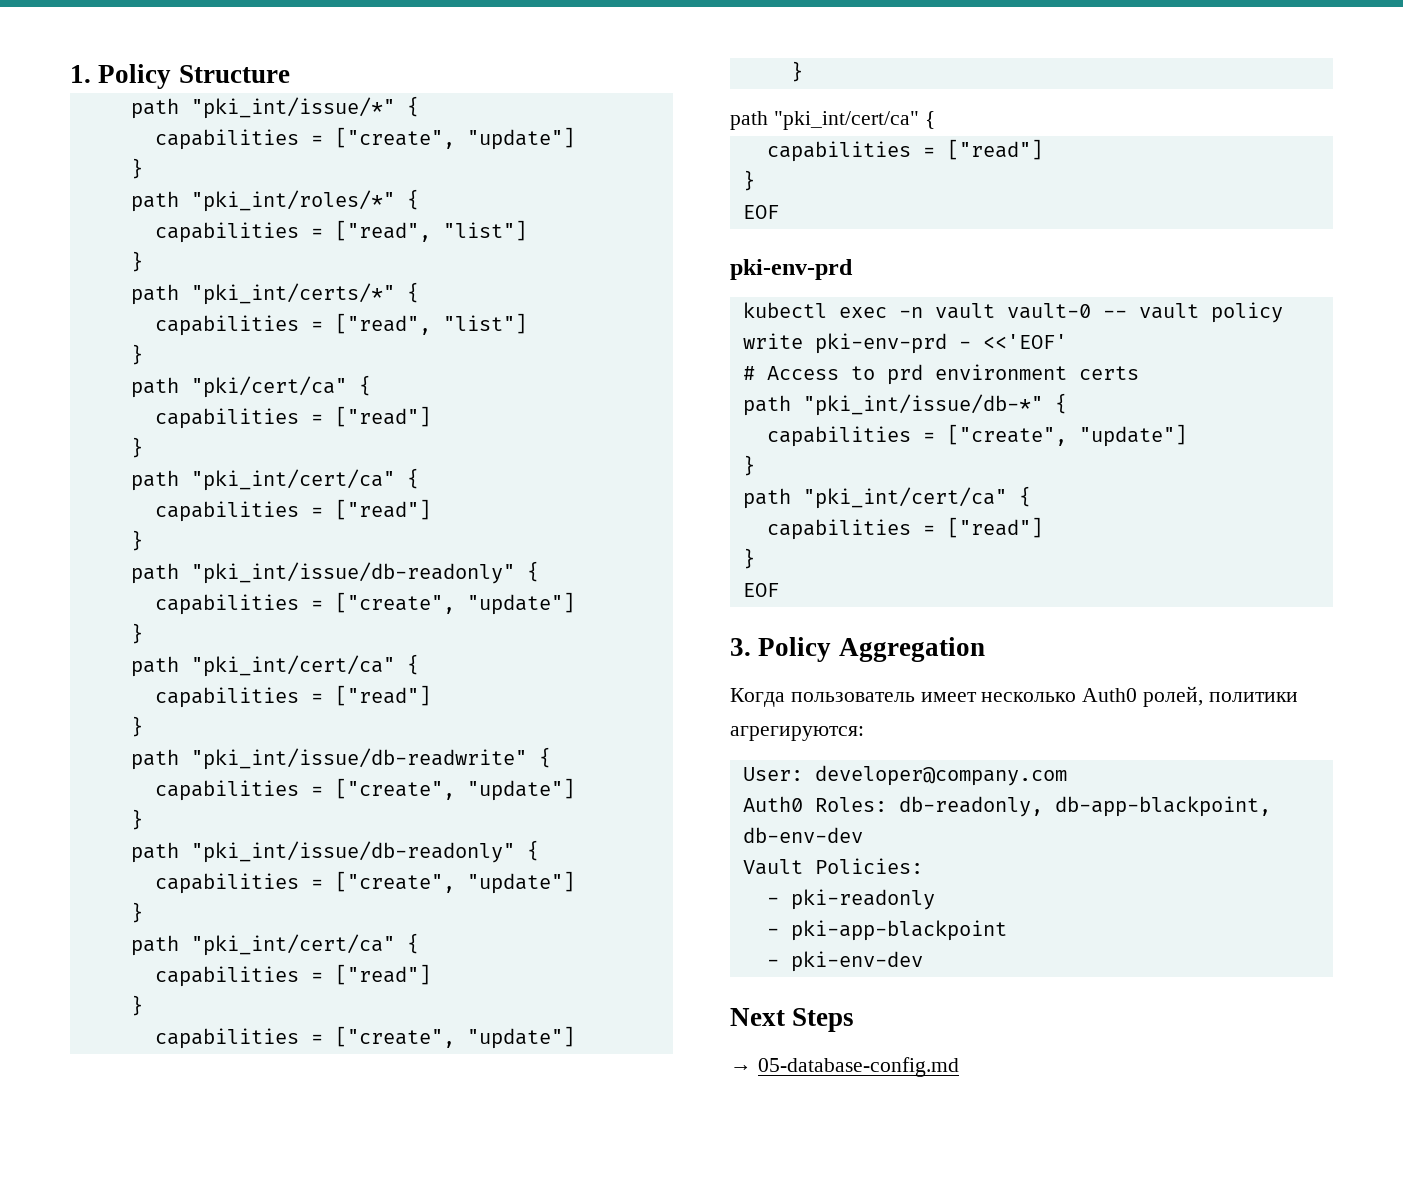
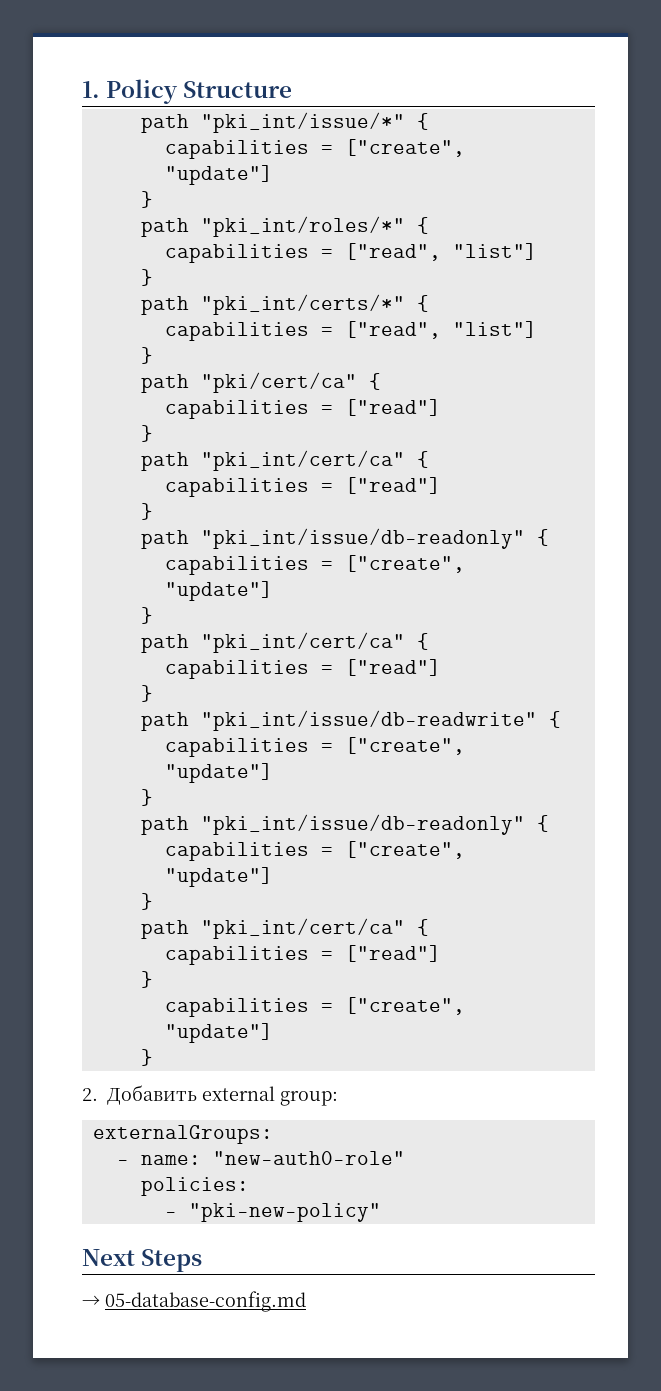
[730,111,935,130] [766,139,1043,162] [742,170,755,191] [742,205,779,219] [730,259,853,280] [742,302,1283,323] [742,333,1067,354] [742,364,1139,385] [742,393,1067,416] [766,424,1187,447] [742,455,755,476] [742,486,1031,509] [766,517,1043,540] [742,548,755,569] [742,583,779,597] [730,637,985,662] [730,686,1298,707] [730,726,864,741] [742,765,1067,786] [742,796,1271,817] [742,827,863,843] [742,858,923,875] [766,889,935,910] [766,920,1007,941] [766,951,923,972] path "pki_int/cert/ca" { // capabilities = ["read"] // } // EOF // pki-env-prd // kubectl exec -n vault vault-0 -- vault policy write pki-env-prd - <<'EOF' // # Access to prd environment certs // path "pki_int/issue/db-*" { // capabilities = ["create", "update"] // } // path "pki_int/cert/ca" { // capabilities = ["read"] // } // EOF // 3. Policy Aggregation // Когда пользователь имеет несколько Auth0 ролей, политики агрегируются: // User: developer@company.com // Auth0 Roles: db-readonly, db-app-blackpoint, db-env-dev // Vault Policies: // - pki-readonly // - pki-app-blackpoint // - pki-env-dev -> [82,1085,338,1106] [92,1125,273,1144] [116,1151,405,1165] [140,1177,249,1196] [164,1203,381,1222] 2. Добавить external group: // externalGroups: // - name: "new-auth0-role" // policies: // - "pki-new-policy"

